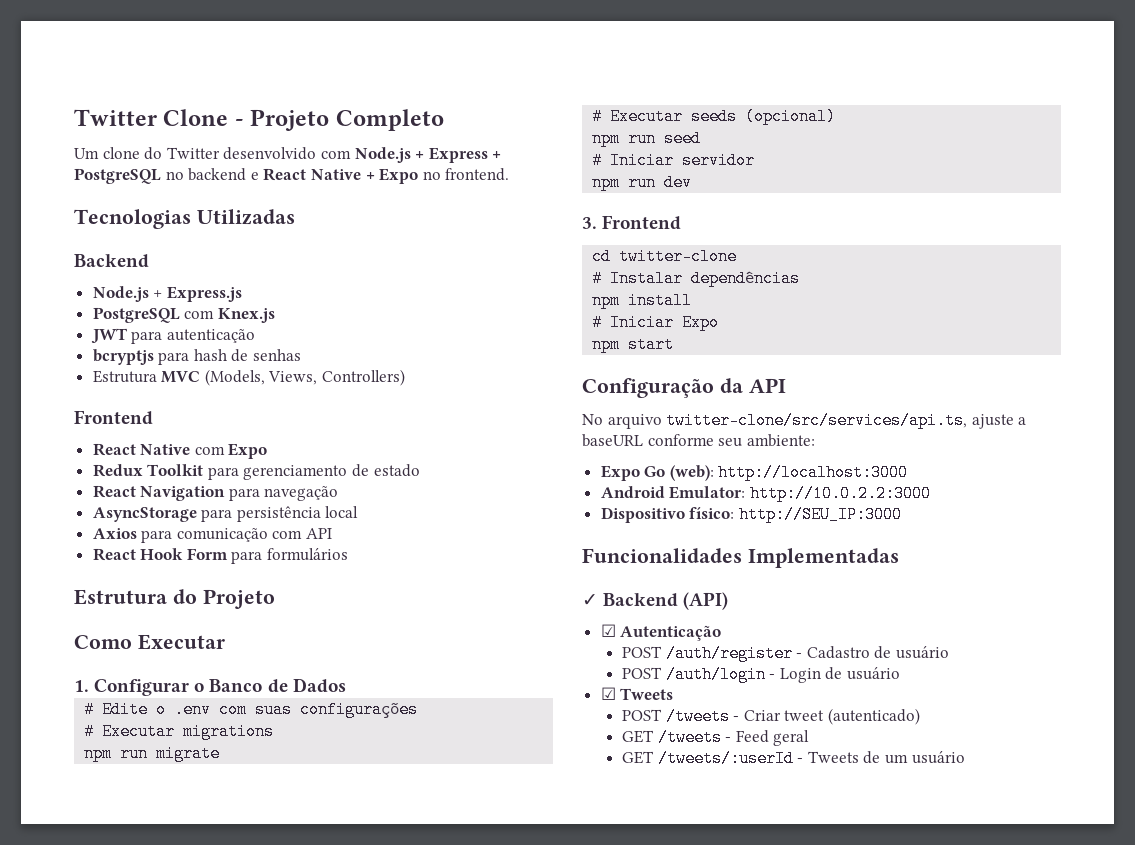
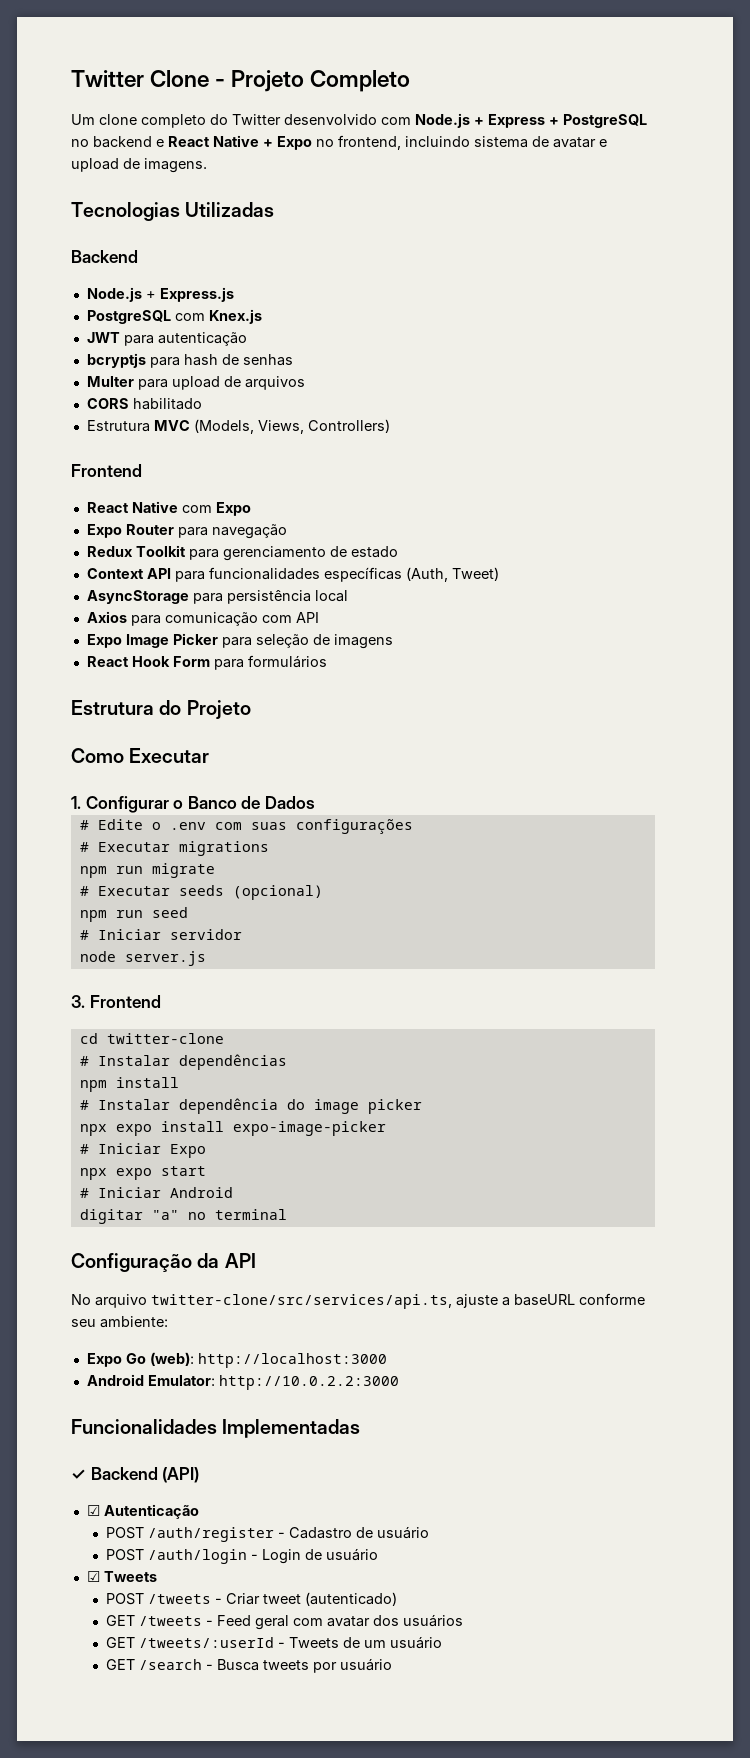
(140, 153) none -> [141,114,206,128] completo
[445,168,510,181] frontend. -> [338,135,607,150] [71,158,207,173] frontend, incluindo sistema de avatar e upload de imagens.
(302, 355) none -> [86,376,305,390] [86,398,202,410] // Multer para upload de arquivos // CORS habilitado
(268, 451) none -> [86,524,287,539] // Expo Router para navegação
[92,485,339,501] React Navigation para navegação -> [86,567,499,582] Context API para funcionalidades específicas (Auth, Tweet)
(333, 533) none -> [86,633,393,649] // Expo Image Picker para seleção de imagens
[592,174,693,191] npm run dev -> [79,951,206,966] node server.js
(693, 300) none -> [79,1098,422,1114] [79,1121,386,1136] // # Instalar dependência do image picker // npx expo install expo-image-picker
[592,336,621,353] npm -> [79,1168,152,1180] npx expo
(675, 344) none -> [79,1187,233,1198] [79,1209,287,1224] // # Iniciar Android // digitar "a" no terminal
[600,506,902,523] // Dispositivo físico: http://SEU_IP:3000 -> (399, 1382) none
(810, 738) none -> [292,1614,463,1627] com avatar dos usuários
(965, 757) none -> [105,1658,392,1673] // GET /search - Busca tweets por usuário

